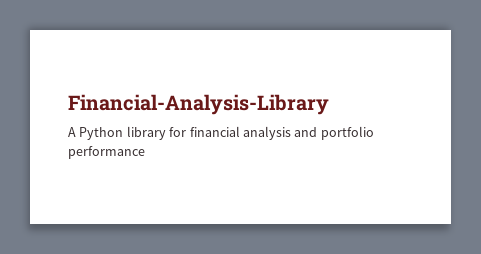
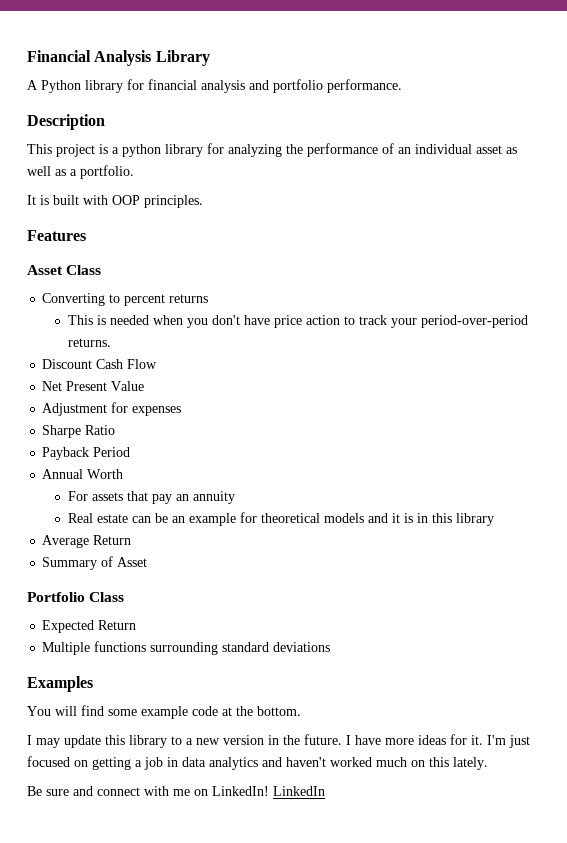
[68,94,329,115] Financial-Analysis-Library -> [27,50,210,66] Financial Analysis Library
[68,146,145,159] performance -> [327,79,402,93] [27,114,105,130] [27,143,517,157] [27,165,134,179] [27,195,203,208] [27,230,86,241] [27,265,102,275] [42,293,209,306] [67,315,528,328] [67,338,111,347] [42,359,158,369] [42,381,145,391] [42,402,182,416] [42,425,116,438] [42,447,131,460] [42,469,124,479] [67,491,235,504] [67,512,494,526] [42,535,132,548] [42,556,148,570] [27,592,125,602] [42,620,137,633] [42,641,331,655] [27,676,93,692] [27,705,301,719] [27,734,530,748] [27,756,488,770] [27,786,325,796] performance. // Description // This project is a python library for analyzing the performance of an individual asset as well as a portfolio. // It is built with OOP principles. // Features // Asset Class // Converting to percent returns // This is needed when you don't have price action to track your period-over-period returns. // Discount Cash Flow // Net Present Value // Adjustment for expenses // Sharpe Ratio // Payback Period // Annual Worth // For assets that pay an annuity // Real estate can be an example for theoretical models and it is in this library // Average Return // Summary of Asset // Portfolio Class // Expected Return // Multiple functions surrounding standard deviations // Examples // You will find some example code at the bottom. // I may update this library to a new version in the future. I have more ideas for it. I'm just focused on getting a job in data analytics and haven't worked much on this lately. // Be sure and connect with me on LinkedIn! LinkedIn

